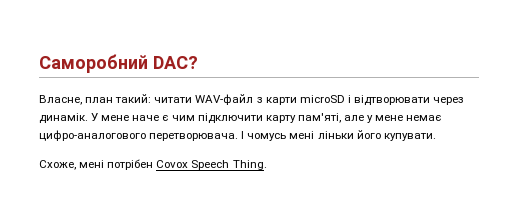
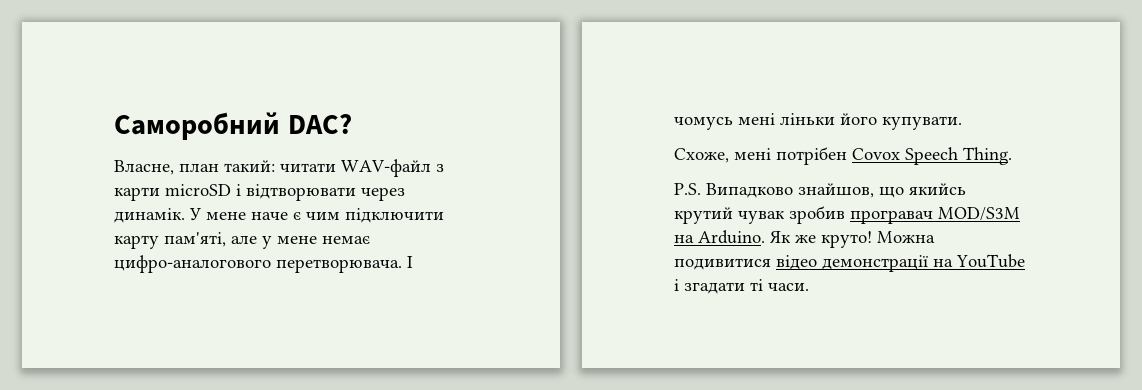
(267, 165) none -> [674,183,966,198] [674,206,1020,224] [674,230,935,248] [674,254,1025,272] [674,279,809,294] // P.S. Випадково знайшов, що якийсь крутий чувак зробив програвач MOD/S3M на Arduino. Як же круто! Можна подивитися відео демонстрації на YouTube і згадати ті часи.

